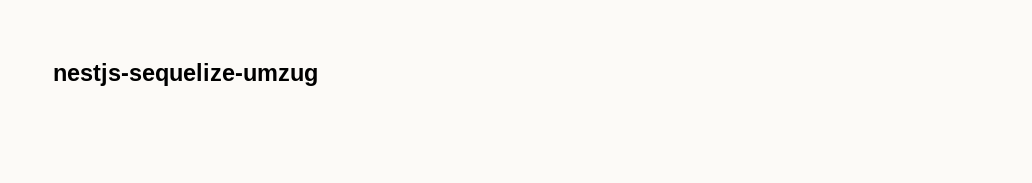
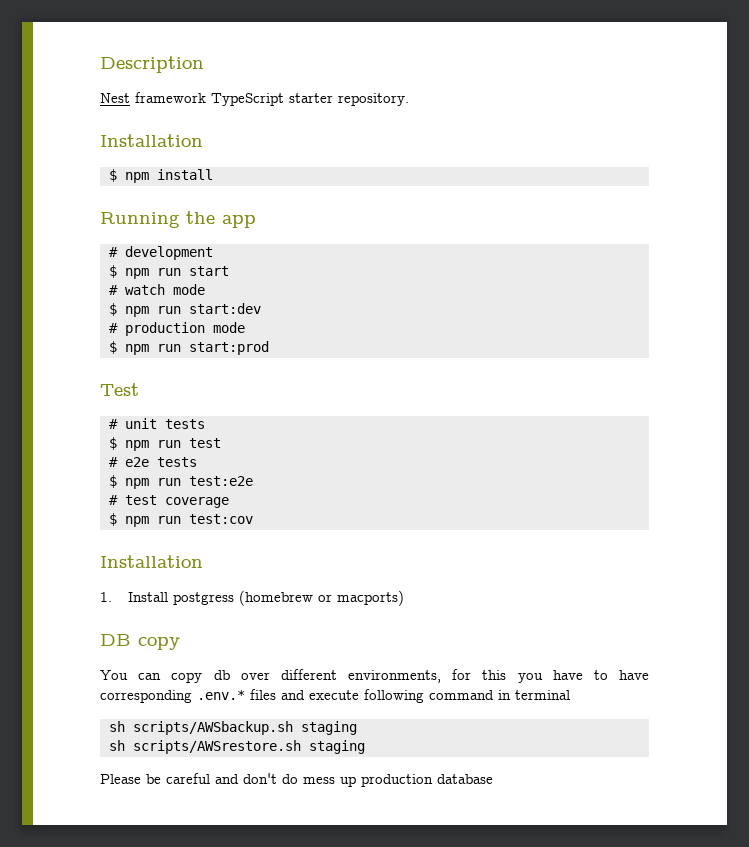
[53,63,318,86] nestjs-sequelize-umzug -> [100,56,204,73] [100,92,409,106] [100,134,203,147] [108,169,213,183] [100,211,256,228] [108,246,213,260] [108,265,229,279] [108,284,205,295] [108,303,261,317] [108,322,245,336] [108,341,269,355] [100,383,139,396] [108,418,205,429] [108,437,221,451] [108,457,197,467] [108,475,253,489] [108,495,229,508] [108,513,253,527] [100,555,203,568] [100,590,404,606] [100,634,180,650] [100,669,650,683] [100,689,570,703] [108,721,357,735] [108,740,365,754] [100,773,493,787] Description // Nest framework TypeScript starter repository. // Installation // $ npm install // Running the app // # development // $ npm run start // # watch mode // $ npm run start:dev // # production mode // $ npm run start:prod // Test // # unit tests // $ npm run test // # e2e tests // $ npm run test:e2e // # test coverage // $ npm run test:cov // Installation // 1. Install postgress (homebrew or macports) // DB copy // You can copy db over different environments, for this you have to have corresponding .env.* files and execute following command in terminal // sh scripts/AWSbackup.sh staging // sh scripts/AWSrestore.sh staging // Please be careful and don't do mess up production database

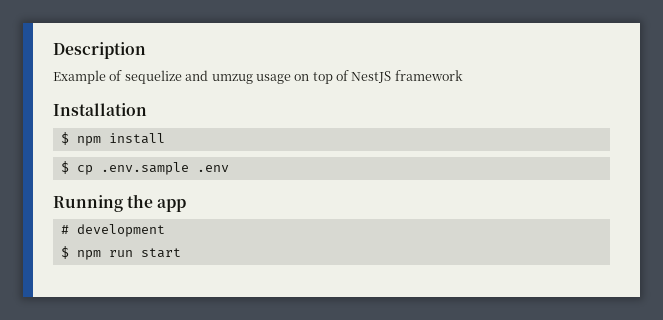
[100,92,409,106] Nest framework TypeScript starter repository. -> [53,70,463,84] Example of sequelize and umzug usage on top of NestJS framework
(213, 174) none -> [60,161,229,175] // $ cp .env.sample .env
[108,284,205,295] [108,303,261,317] [108,322,245,336] [108,341,269,355] [100,383,139,396] [108,418,205,429] [108,437,221,451] [108,457,197,467] [108,475,253,489] [108,495,229,508] [108,513,253,527] [100,555,203,568] [100,590,404,606] [100,634,180,650] [100,669,650,683] [100,689,570,703] [108,721,357,735] [108,740,365,754] [100,773,493,787] // # watch mode // $ npm run start:dev // # production mode // $ npm run start:prod // Test // # unit tests // $ npm run test // # e2e tests // $ npm run test:e2e // # test coverage // $ npm run test:cov // Installation // 1. Install postgress (homebrew or macports) // DB copy // You can copy db over different environments, for this you have to have corresponding .env.* files and execute following command in terminal // sh scripts/AWSbackup.sh staging // sh scripts/AWSrestore.sh staging // Please be careful and don't do mess up production database -> (181, 253) none

